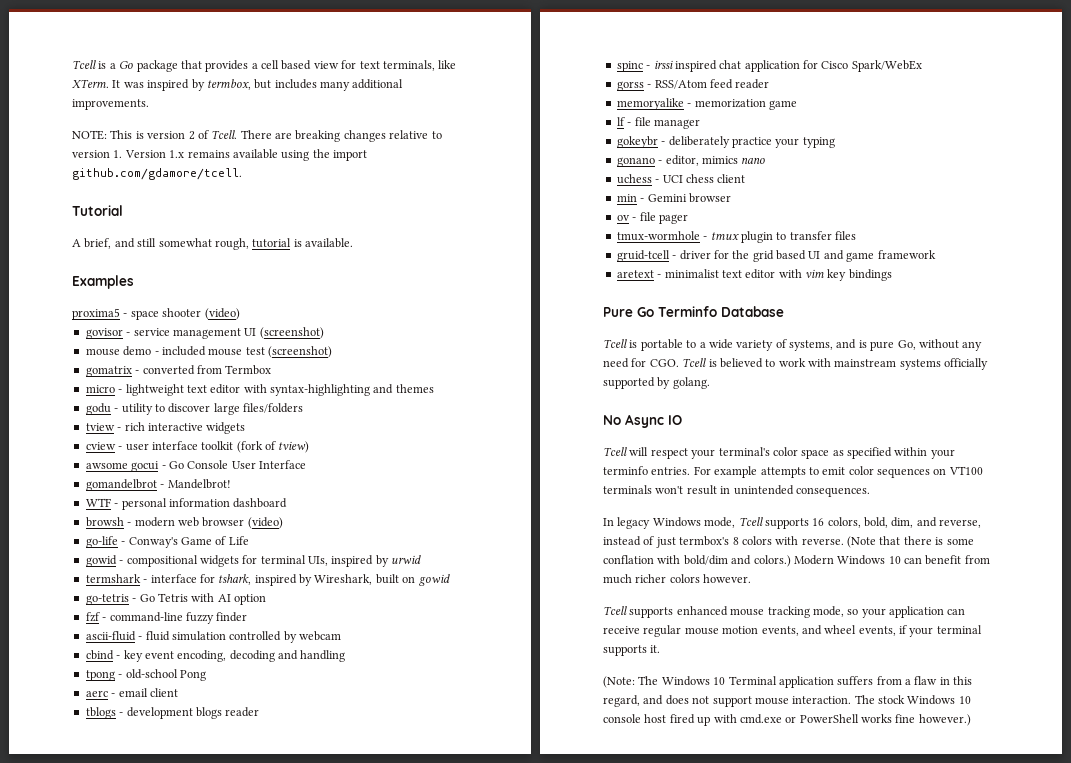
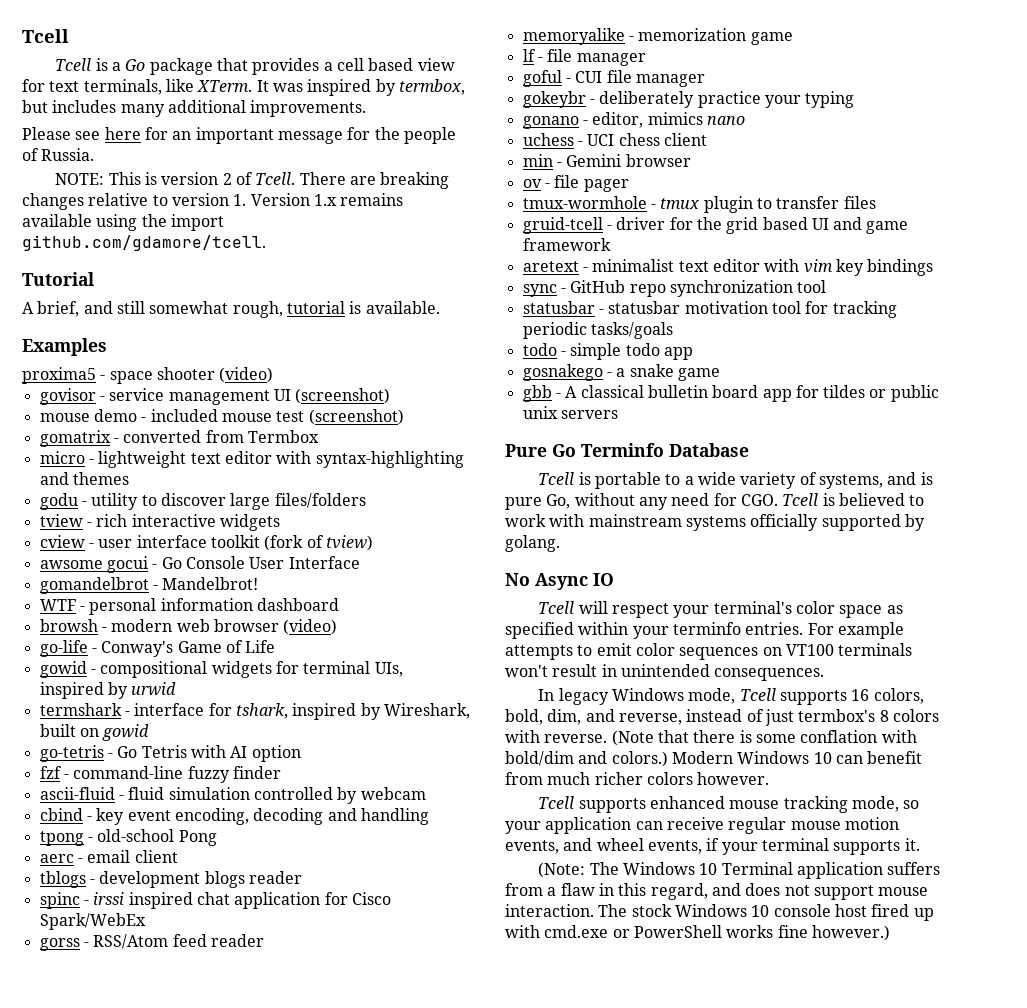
[72,60,96,69] Tcell -> [22,29,69,43] [55,58,92,71] Tcell // Tcell
(149, 104) none -> [22,127,456,144] [22,148,95,161] // Please see here for an important message for the people of Russia.
(700, 124) none -> [522,70,705,87] // goful - CUI file manager
(892, 275) none -> [522,280,827,297] [522,301,897,318] [522,322,673,339] [522,343,693,360] [522,364,720,381] [522,385,939,402] [522,406,618,419] // sync - GitHub repo synchronization tool // statusbar - statusbar motivation tool for tracking periodic tasks/goals // todo - simple todo app // gosnakego - a snake game // gbb - A classical bulletin board app for tildes or public unix servers

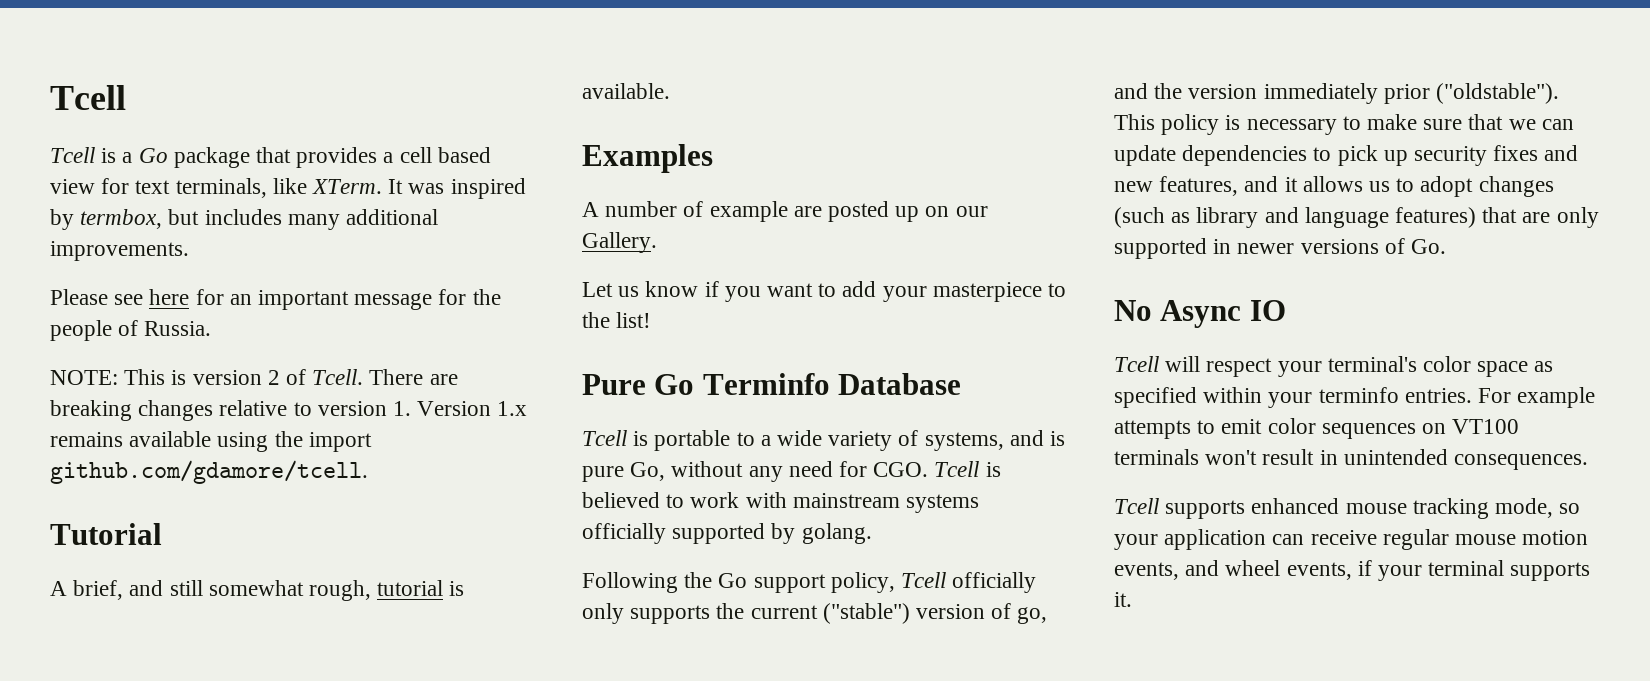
[22,367,274,384] [39,388,391,405] [39,409,404,425] [39,430,319,447] [39,451,464,468] [39,472,129,485] [39,493,366,510] [39,514,280,531] [39,535,373,551] [39,556,360,573] [39,577,259,594] [39,598,339,615] [39,619,338,635] [39,640,276,657] [39,661,403,678] [39,682,177,699] [39,703,470,720] [39,724,150,741] [39,745,301,762] [39,766,281,783] [39,787,426,804] [39,808,429,825] [39,829,217,846] [39,850,178,863] [39,871,302,888] [39,892,391,909] [39,913,146,930] [39,934,264,951] [522,28,793,45] [522,49,646,66] [522,70,705,87] [522,91,855,108] [522,112,745,129] [522,133,707,146] [522,154,691,167] [522,175,629,192] [522,196,876,213] [522,217,909,234] [522,238,611,251] [522,259,934,276] [522,280,827,297] [522,301,897,318] [522,322,673,339] [522,343,693,360] [522,364,720,381] [522,385,939,402] [522,406,618,419] proxima5 - space shooter (video) // govisor - service management UI (screenshot) // mouse demo - included mouse test (screenshot) // gomatrix - converted from Termbox // micro - lightweight text editor with syntax-highlighting and themes // godu - utility to discover large files/folders // tview - rich interactive widgets // cview - user interface toolkit (fork of tview) // awsome gocui - Go Console User Interface // gomandelbrot - Mandelbrot! // WTF - personal information dashboard // browsh - modern web browser (video) // go-life - Conway's Game of Life // gowid - compositional widgets for terminal UIs, inspired by urwid // termshark - interface for tshark, inspired by Wireshark, built on gowid // go-tetris - Go Tetris with AI option // fzf - command-line fuzzy finder // ascii-fluid - fluid simulation controlled by webcam // cbind - key event encoding, decoding and handling // tpong - old-school Pong // aerc - email client // tblogs - development blogs reader // spinc - irssi inspired chat application for Cisco Spark/WebEx // gorss - RSS/Atom feed reader // memoryalike - memorization game // lf - file manager // goful - CUI file manager // gokeybr - deliberately practice your typing // gonano - editor, mimics nano // uchess - UCI chess client // min - Gemini browser // ov - file pager // tmux-wormhole - tmux plugin to transfer files // gruid-tcell - driver for the grid based UI and game framework // aretext - minimalist text editor with vim key bindings // sync - GitHub repo synchronization tool // statusbar - statusbar motivation tool for tracking periodic tasks/goals // todo - simple todo app // gosnakego - a snake game // gbb - A classical bulletin board app for tildes or public unix servers -> [582,201,988,222] [582,232,657,253] [582,281,1067,302] [582,312,652,328] A number of example are posted up on our Gallery. // Let us know if you want to add your masterpiece to the list!
(560, 543) none -> [582,572,1037,593] [582,603,1048,624] [1114,83,1560,104] [1114,114,1574,135] [1114,145,1579,166] [1114,176,1554,197] [1114,207,1599,228] [1114,238,1447,259] // Following the Go support policy, Tcell officially only supports the current ("stable") version of go, and the version immediately prior ("oldstable"). This policy is necessary to make sure that we can update dependencies to pick up security fixes and new features, and it allows us to adopt changes (such as library and language features) that are only supported in newer versions of Go.
[538,688,924,705] [505,709,939,726] [505,730,917,746] [505,751,923,767] [505,772,770,785] // In legacy Windows mode, Tcell supports 16 colors, bold, dim, and reverse, instead of just termbox's 8 colors with reverse. (Note that there is some conflation with bold/dim and colors.) Modern Windows 10 can benefit from much richer colors however. -> (1589, 462) none
[538,862,941,879] [505,883,929,900] [505,904,934,921] [505,925,890,941] // (Note: The Windows 10 Terminal application suffers from a flaw in this regard, and does not support mouse interaction. The stock Windows 10 console host fired up with cmd.exe or PowerShell works fine however.) -> (1132, 599) none

